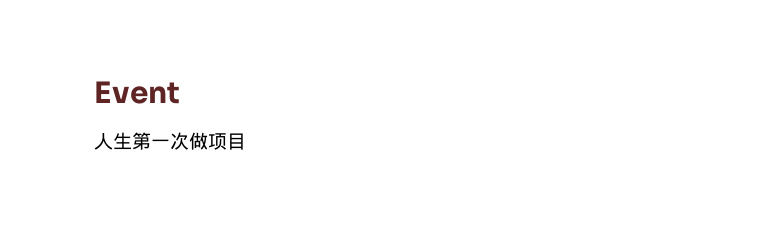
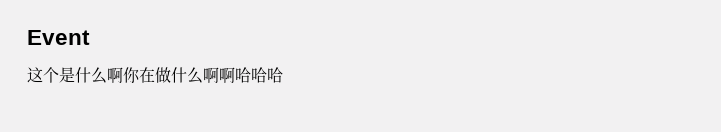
[94,132,246,150] 人生第一次做项目 -> [27,67,283,84] 这个是什么啊你在做什么啊啊哈哈哈

